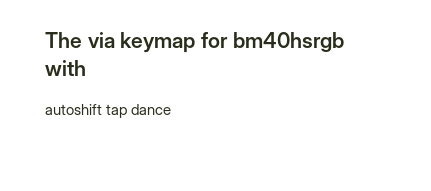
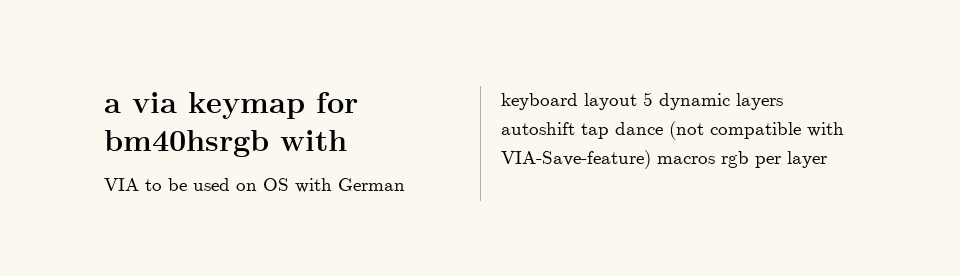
[45,32,82,48] The -> [104,99,121,113] a
[45,104,172,118] autoshift tap dance -> [104,178,405,193] [501,92,783,110] [501,121,844,140] [501,150,827,169] VIA to be used on OS with German keyboard layout 5 dynamic layers autoshift tap dance (not compatible with VIA-Save-feature) macros rgb per layer

